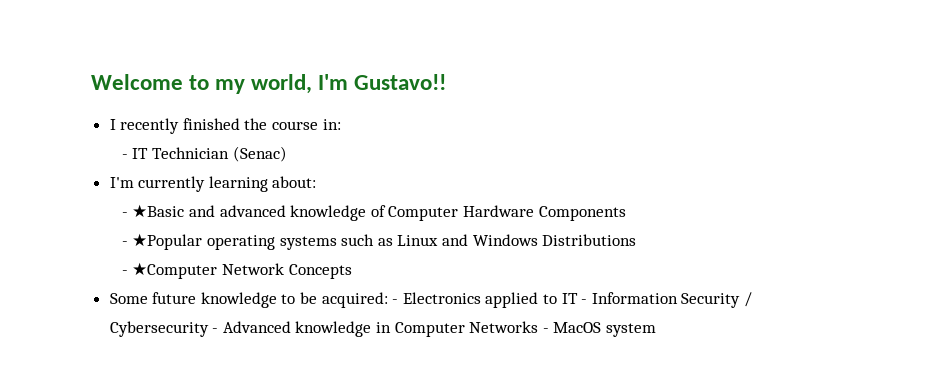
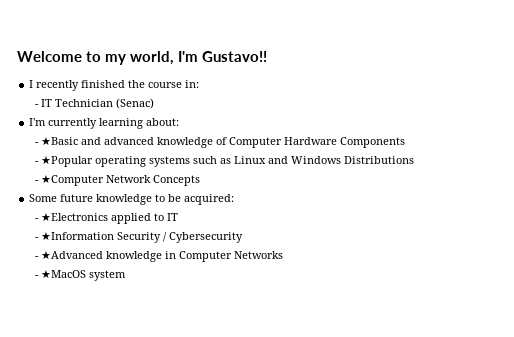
[392,292,481,304] - Electronics -> [34,213,108,222] // - ★Electronics
[581,292,678,304] - Information -> [34,232,114,241] // - ★Information
[212,321,291,333] - Advanced -> [34,251,103,260] // - ★Advanced
[542,322,602,333] - MacOS -> [34,270,86,279] // - ★MacOS

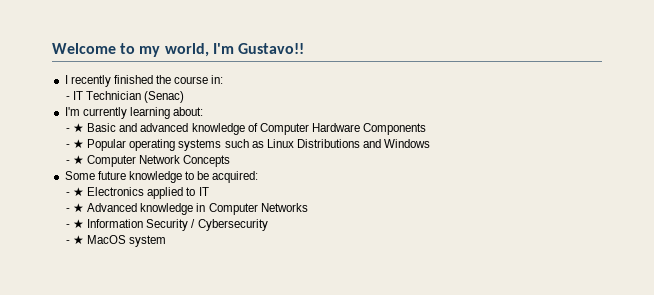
[40,137,78,146] ★Basic -> [73,123,117,133] ★ Basic
[40,156,93,167] ★Popular -> [73,139,127,151] ★ Popular
(266, 160) none -> [296,139,360,148] Distributions
[343,156,414,164] [34,175,104,186] Distributions // - ★Computer -> [66,155,137,167] // - ★ Computer
[40,213,108,222] ★Electronics -> [73,187,145,197] ★ Electronics
[40,232,243,243] [34,251,103,260] ★Information Security / Cybersecurity // - ★Advanced -> [73,203,138,213] ★ Advanced
[40,270,86,279] ★MacOS -> [73,219,268,231] [66,235,127,245] ★ Information Security / Cybersecurity // - ★ MacOS

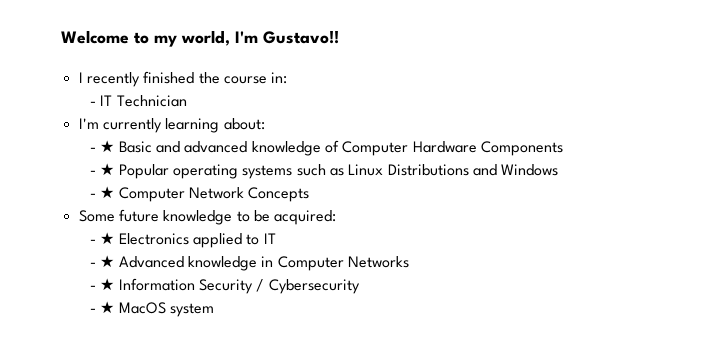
[144,91,185,103] (Senac) -> (187, 101) none

